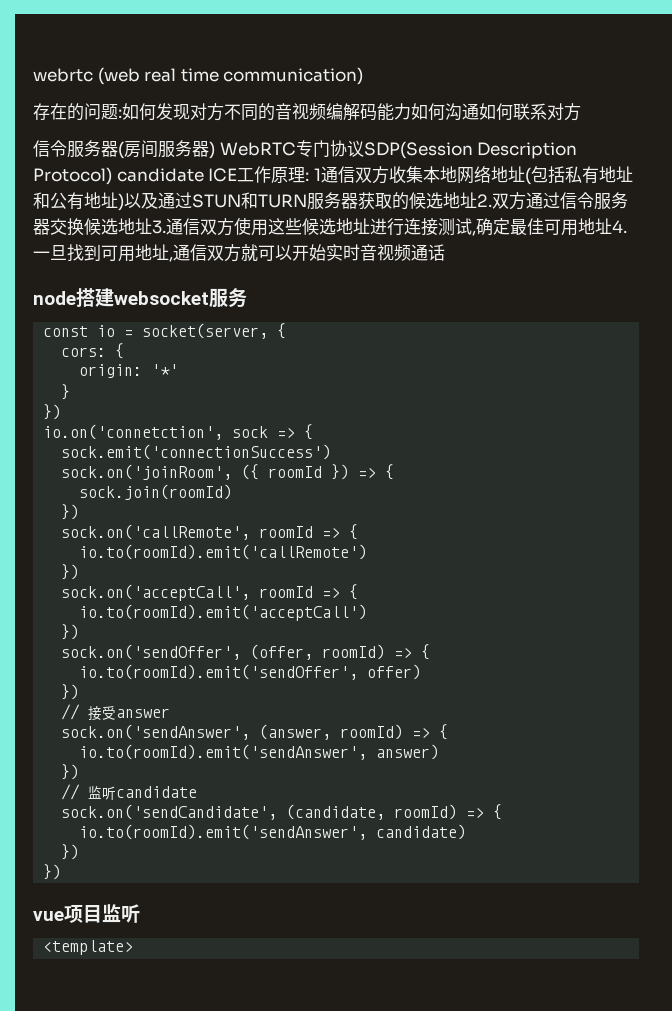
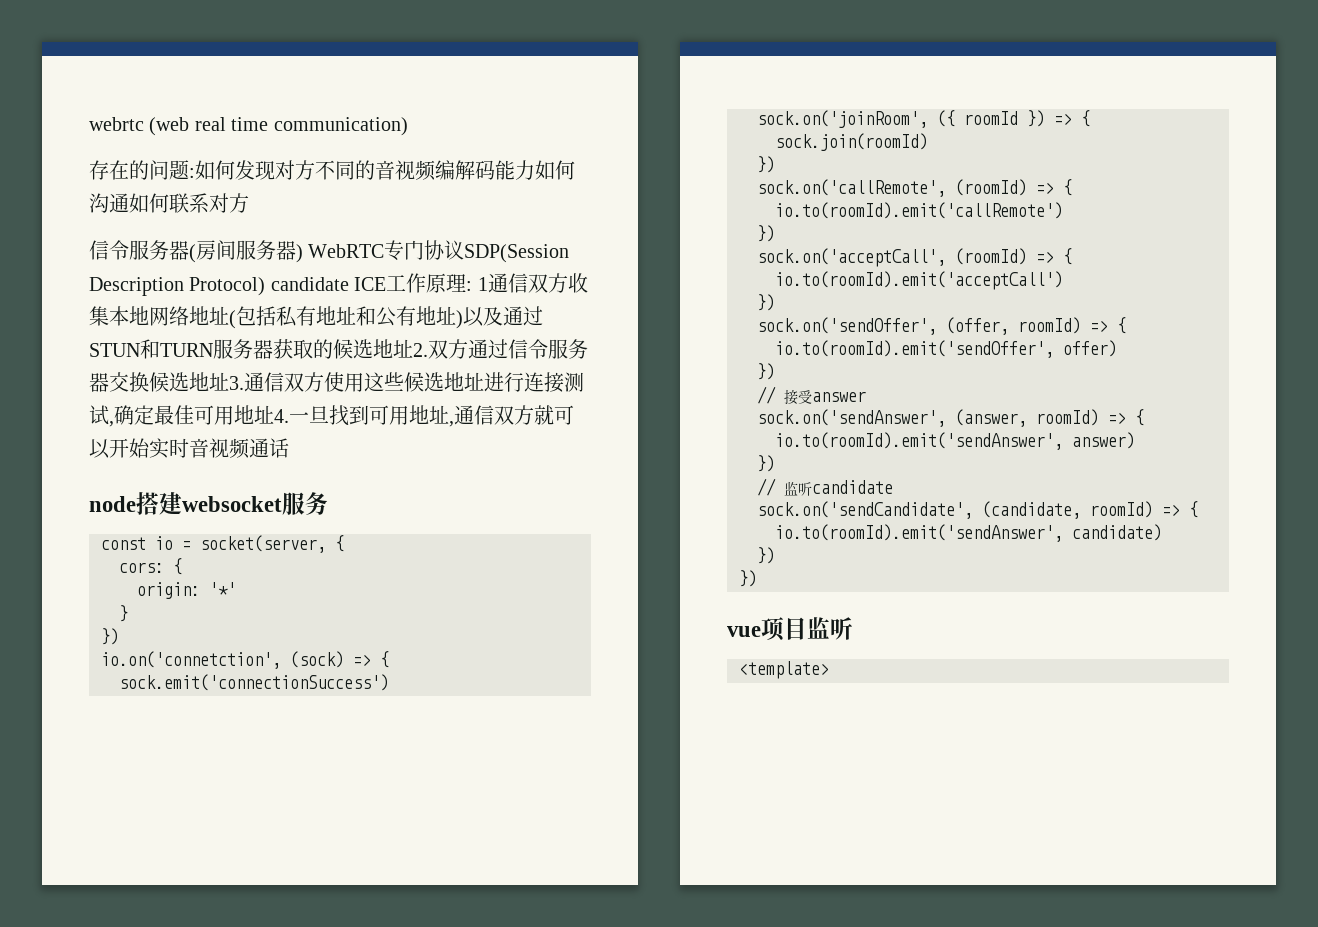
[232,426,269,438] sock -> [290,651,344,668] (sock)
[259,526,314,538] roomId -> [955,179,1027,196] (roomId)
[259,586,314,598] roomId -> [955,248,1027,265] (roomId)

